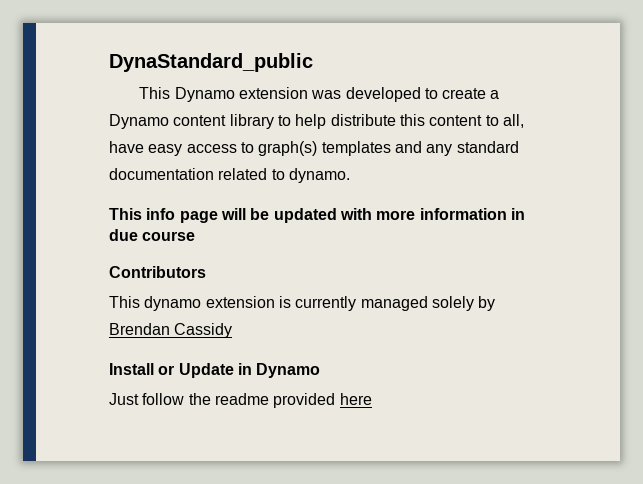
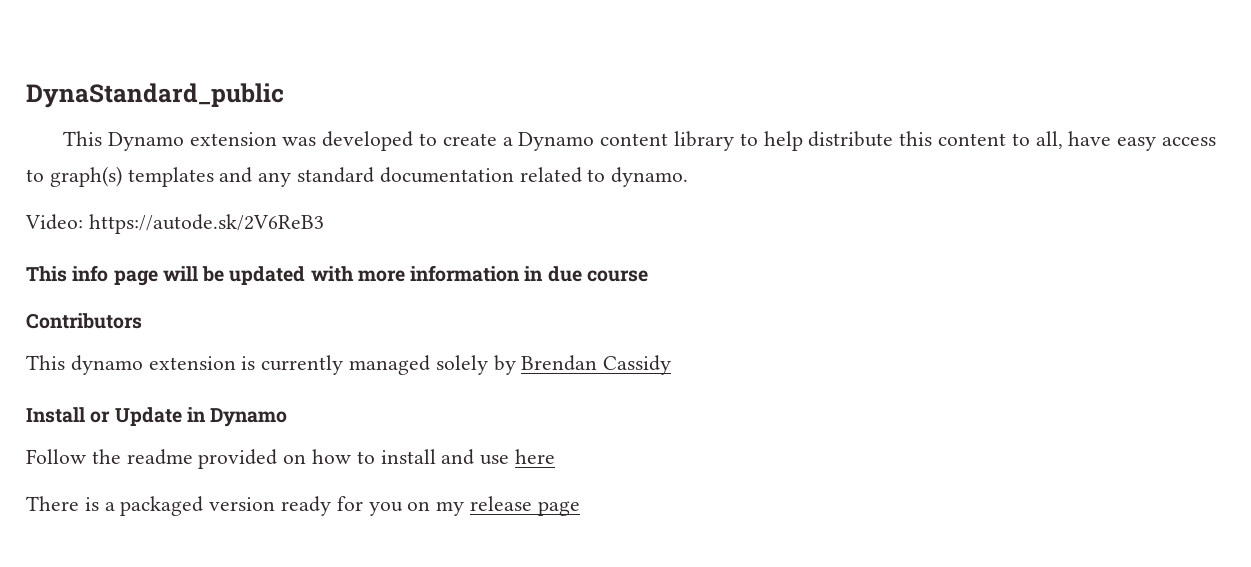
(350, 175) none -> [25,214,324,234] // Video: https://autode.sk/2V6ReB3
[109,393,185,405] Just follow -> [26,449,86,464] Follow
[339,393,372,405] here -> [283,449,556,465] [26,496,580,516] on how to install and use here // There is a packaged version ready for you on my release page

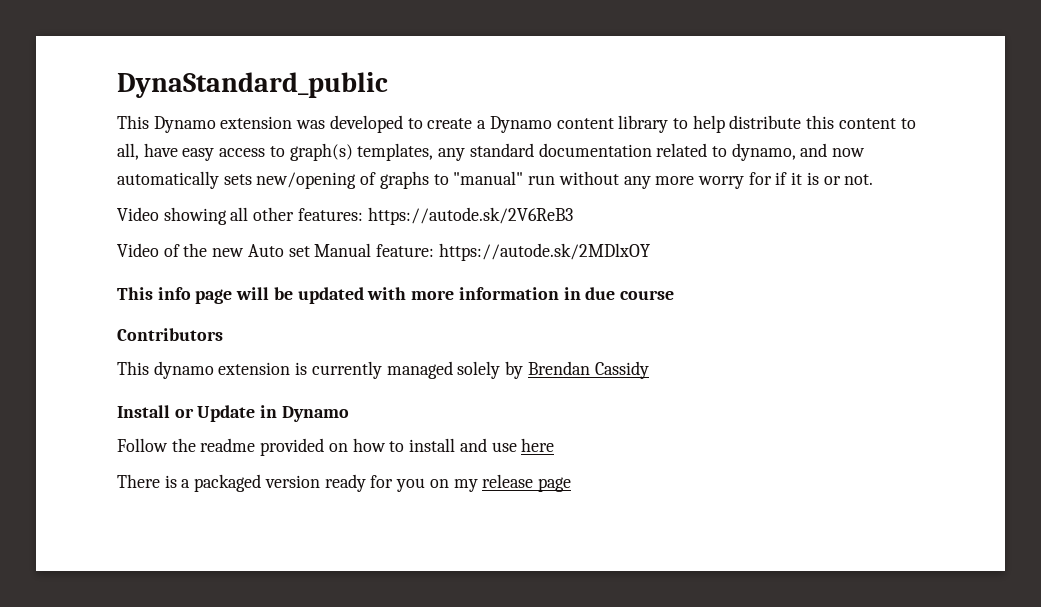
[127,167,253,187] templates and -> [357,143,434,161] templates,
[611,167,689,187] [25,214,324,234] dynamo. // Video: https://autode.sk/2V6ReB3 -> [731,143,866,161] [117,171,874,189] [117,207,573,225] [117,243,650,261] dynamo, and now automatically sets new/opening of graphs to "manual" run without any more worry for if it is or not. // Video showing all other features: https://autode.sk/2V6ReB3 // Video of the new Auto set Manual feature: https://autode.sk/2MDlxOY

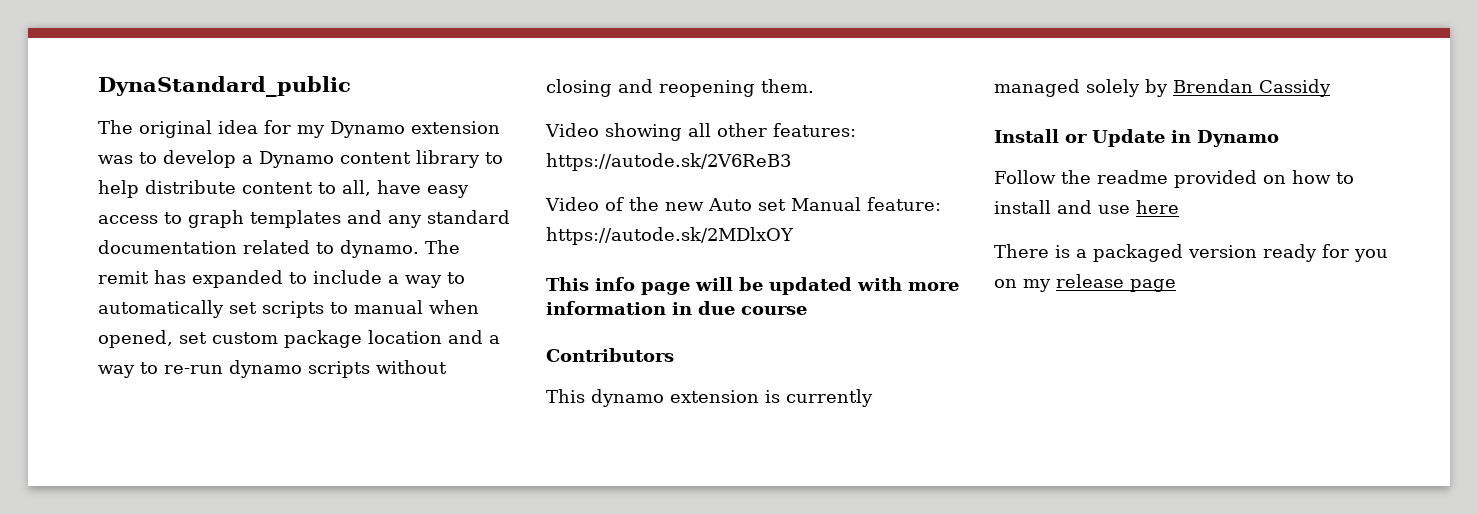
[117,115,473,133] This Dynamo extension was developed to create -> [98,120,500,138] [98,150,236,168] The original idea for my Dynamo extension was to develop
[806,115,835,129] this -> (236, 187) none
[289,143,434,161] graph(s) templates, -> [188,210,382,228] graph templates and
[731,143,866,161] [117,171,874,189] dynamo, and now automatically sets new/opening of graphs to "manual" run without any more worry for if it is or not. -> [340,240,460,258] [98,270,465,288] [98,300,479,318] [98,330,500,348] [98,360,447,378] [546,79,814,97] dynamo. The remit has expanded to include a way to automatically set scripts to manual when opened, set custom package location and a way to re-run dynamo scripts without closing and reopening them.

